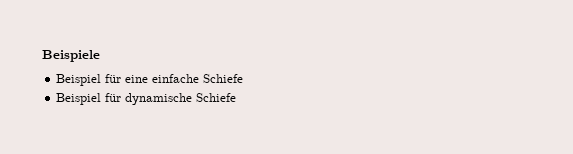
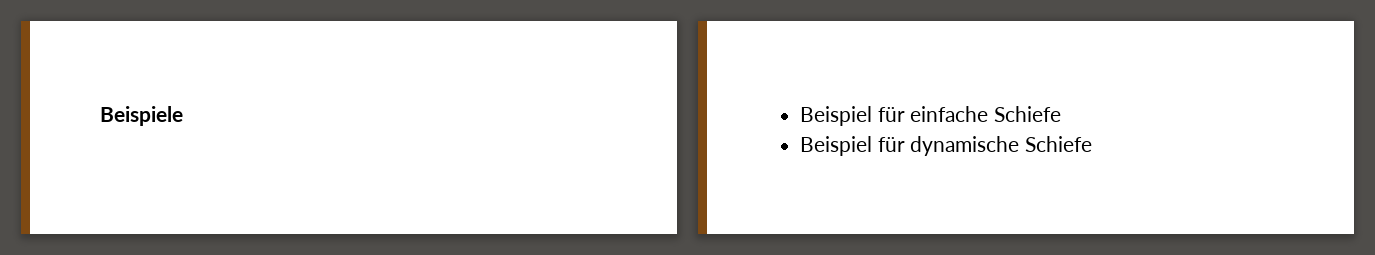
[125,75,149,83] eine -> (905, 114) none

